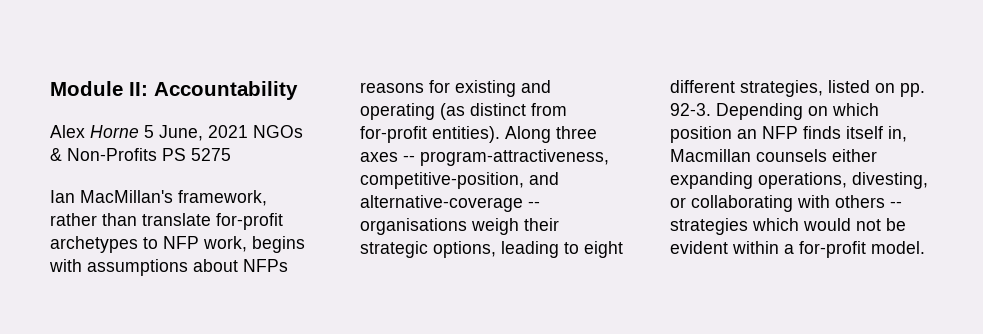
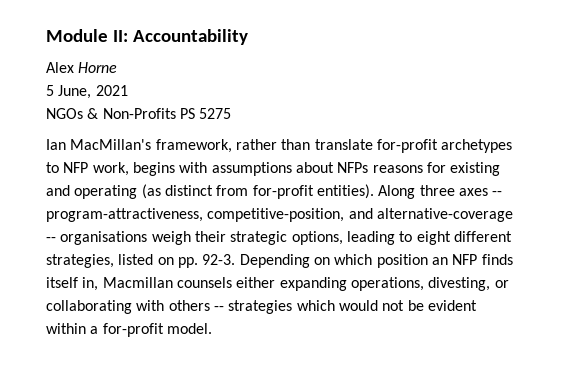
(139, 131) none -> (118, 67) //
(248, 131) none -> (128, 90) //

